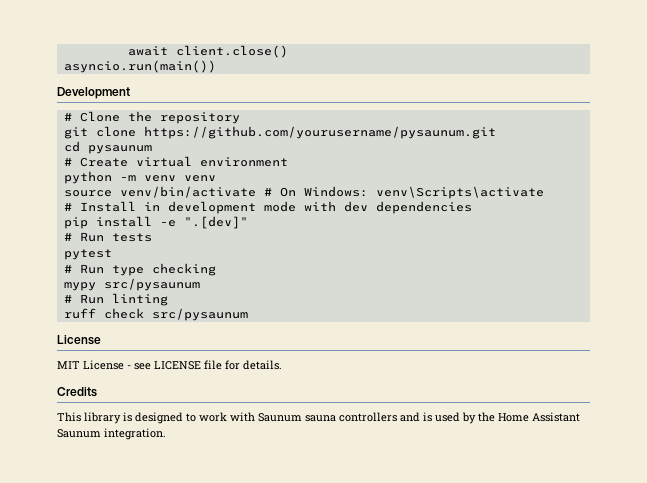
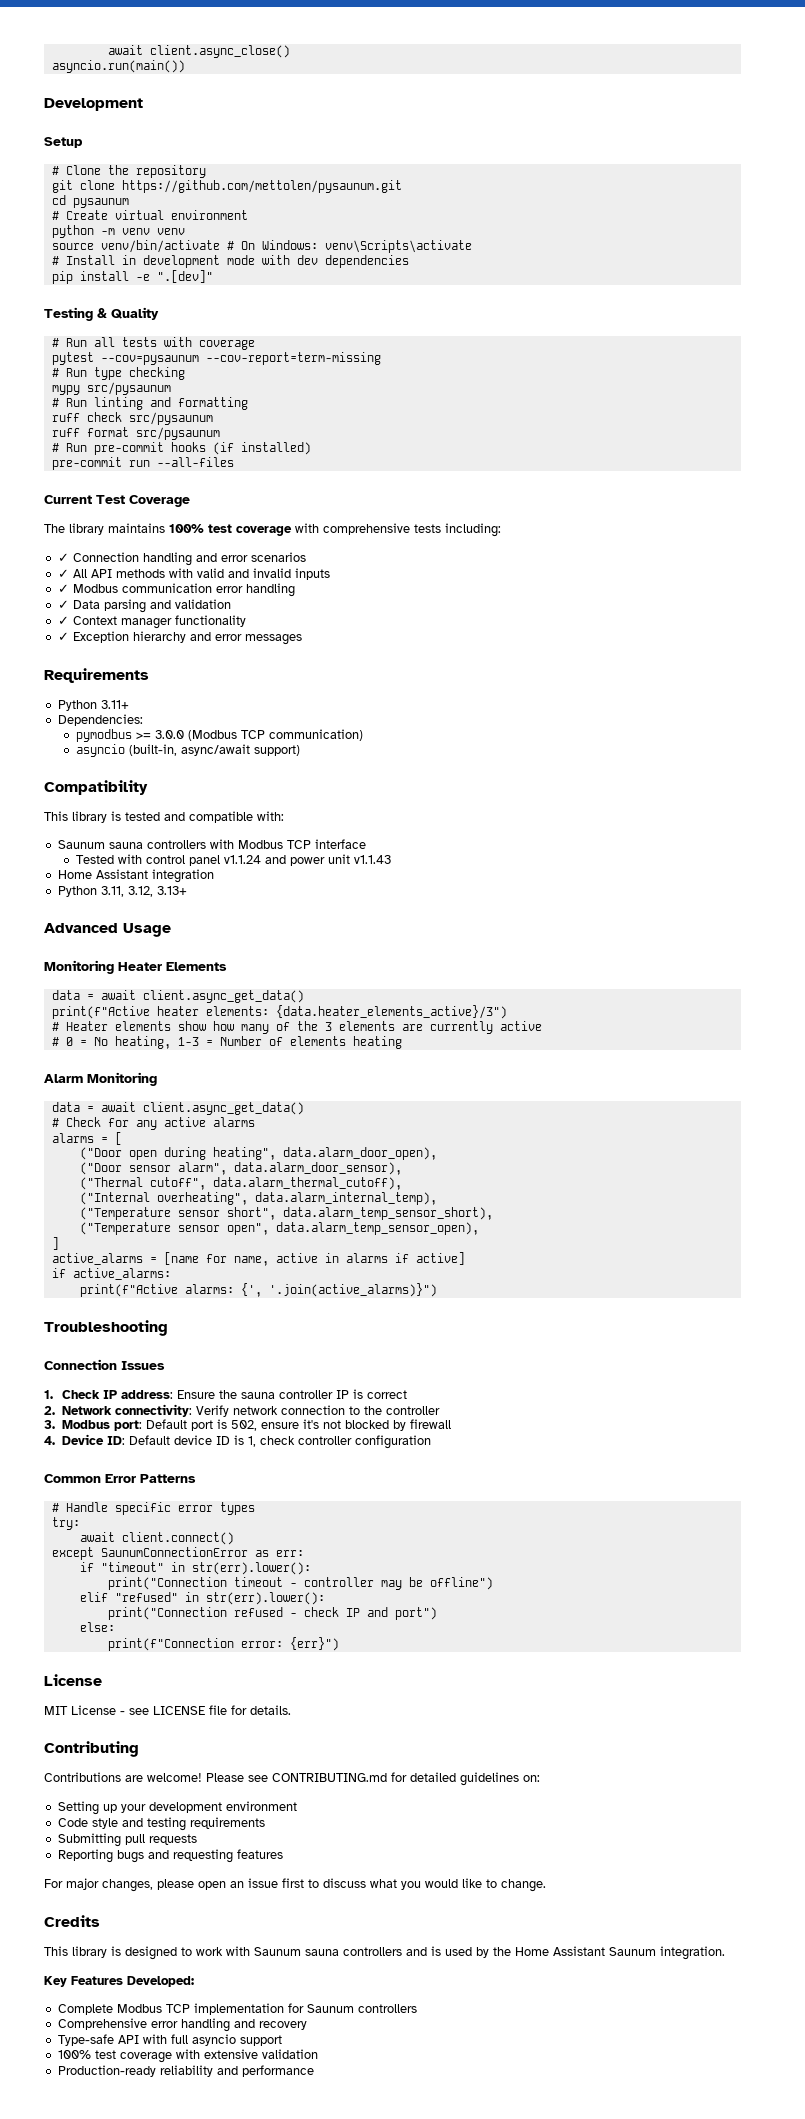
[127,45,288,58] await client.close() -> [107,45,290,58] await client.async_close()
(130, 93) none -> [44,137,83,148] // Setup
[143,126,496,139] https://github.com/yourusername/pysaunum.git -> [121,180,402,193] https://github.com/mettolen/pysaunum.git
[63,232,152,242] // # Run tests -> [44,307,159,321] [51,337,255,350] // Testing & Quality // # Run all tests with coverage
(112, 254) none -> [100,352,381,365] --cov=pysaunum --cov-report=term-missing
(168, 299) none -> [149,397,248,410] and formatting
(248, 314) none -> [51,427,220,440] [51,442,311,455] [51,457,234,470] [44,495,190,507] [44,523,501,537] [57,552,306,566] [57,568,330,580] [57,583,295,597] [57,599,231,613] [57,615,246,629] [57,631,302,645] [44,668,149,683] [57,700,129,711] [57,714,143,726] [75,729,363,742] [75,744,300,757] [44,780,148,795] [44,811,284,823] [57,839,366,849] [75,854,391,866] [57,869,214,883] [57,886,187,897] [44,923,171,937] [44,960,227,974] [51,990,304,1003] [51,1005,507,1019] [51,1021,542,1034] [51,1036,402,1049] [44,1072,157,1086] [51,1102,304,1115] [51,1117,255,1130] [51,1132,122,1145] [79,1147,437,1160] [79,1162,402,1175] [79,1177,402,1190] [79,1192,437,1205] [79,1207,493,1220] [79,1222,479,1235] [51,1237,59,1250] [51,1252,465,1266] [51,1268,171,1280] [79,1283,437,1297] [44,1320,168,1336] [44,1359,165,1370] [44,1389,407,1399] [44,1404,440,1417] [44,1419,451,1431] [44,1434,431,1449] [44,1474,196,1483] [51,1502,255,1515] [51,1517,80,1530] [79,1532,234,1545] [51,1547,304,1560] [79,1562,311,1575] [107,1577,493,1590] [79,1592,325,1605] [107,1607,437,1620] [79,1622,115,1632] [107,1637,339,1651] // ruff format src/pysaunum // # Run pre-commit hooks (if installed) // pre-commit run --all-files // Current Test Coverage // The library maintains 100% test coverage with comprehensive tests including: // ✓ Connection handling and error scenarios // ✓ All API methods with valid and invalid inputs // ✓ Modbus communication error handling // ✓ Data parsing and validation // ✓ Context manager functionality // ✓ Exception hierarchy and error messages // Requirements // Python 3.11+ // Dependencies: // pymodbus >= 3.0.0 (Modbus TCP communication) // asyncio (built-in, async/await support) // Compatibility // This library is tested and compatible with: // Saunum sauna controllers with Modbus TCP interface // Tested with control panel v1.1.24 and power unit v1.1.43 // Home Assistant integration // Python 3.11, 3.12, 3.13+ // Advanced Usage // Monitoring Heater Elements // data = await client.async_get_data() // print(f"Active heater elements: {data.heater_elements_active}/3") // # Heater elements show how many of the 3 elements are currently active // # 0 = No heating, 1-3 = Number of elements heating // Alarm Monitoring // data = await client.async_get_data() // # Check for any active alarms // alarms = [ // ("Door open during heating", data.alarm_door_open), // ("Door sensor alarm", data.alarm_door_sensor), // ("Thermal cutoff", data.alarm_thermal_cutoff), // ("Internal overheating", data.alarm_internal_temp), // ("Temperature sensor short", data.alarm_temp_sensor_short), // ("Temperature sensor open", data.alarm_temp_sensor_open), // ] // active_alarms = [name for name, active in alarms if active] // if active_alarms: // print(f"Active alarms: {', '.join(active_alarms)}") // Troubleshooting // Connection Issues // 1. Check IP address: Ensure the sauna controller IP is correct // 2. Network connectivity: Verify network connection to the controller // 3. Modbus port: Default port is 502, ensure it's not blocked by firewall // 4. Device ID: Default device ID is 1, check controller configuration // Common Error Patterns // # Handle specific error types // try: // await client.connect() // except SaunumConnectionError as err: // if "timeout" in str(err).lower(): // print("Connection timeout - controller may be offline") // elif "refused" in str(err).lower(): // print("Connection refused - check IP and port") // else: // print(f"Connection error: {err}")
(282, 365) none -> [44,1741,139,1757] [44,1772,540,1786] [57,1801,297,1815] [57,1817,265,1831] [57,1833,197,1847] [57,1849,283,1863] [44,1878,546,1892] // Contributing // Contributions are welcome! Please see CONTRIBUTING.md for detailed guidelines on: // Setting up your development environment // Code style and testing requirements // Submitting pull requests // Reporting bugs and requesting features // For major changes, please open an issue first to discuss what you would like to change.
(166, 434) none -> [44,1976,194,1987] [57,2003,417,2015] [57,2018,307,2032] [57,2034,282,2046] [57,2049,318,2063] [57,2065,314,2077] // Key Features Developed: // Complete Modbus TCP implementation for Saunum controllers // Comprehensive error handling and recovery // Type-safe API with full asyncio support // 100% test coverage with extensive validation // Production-ready reliability and performance

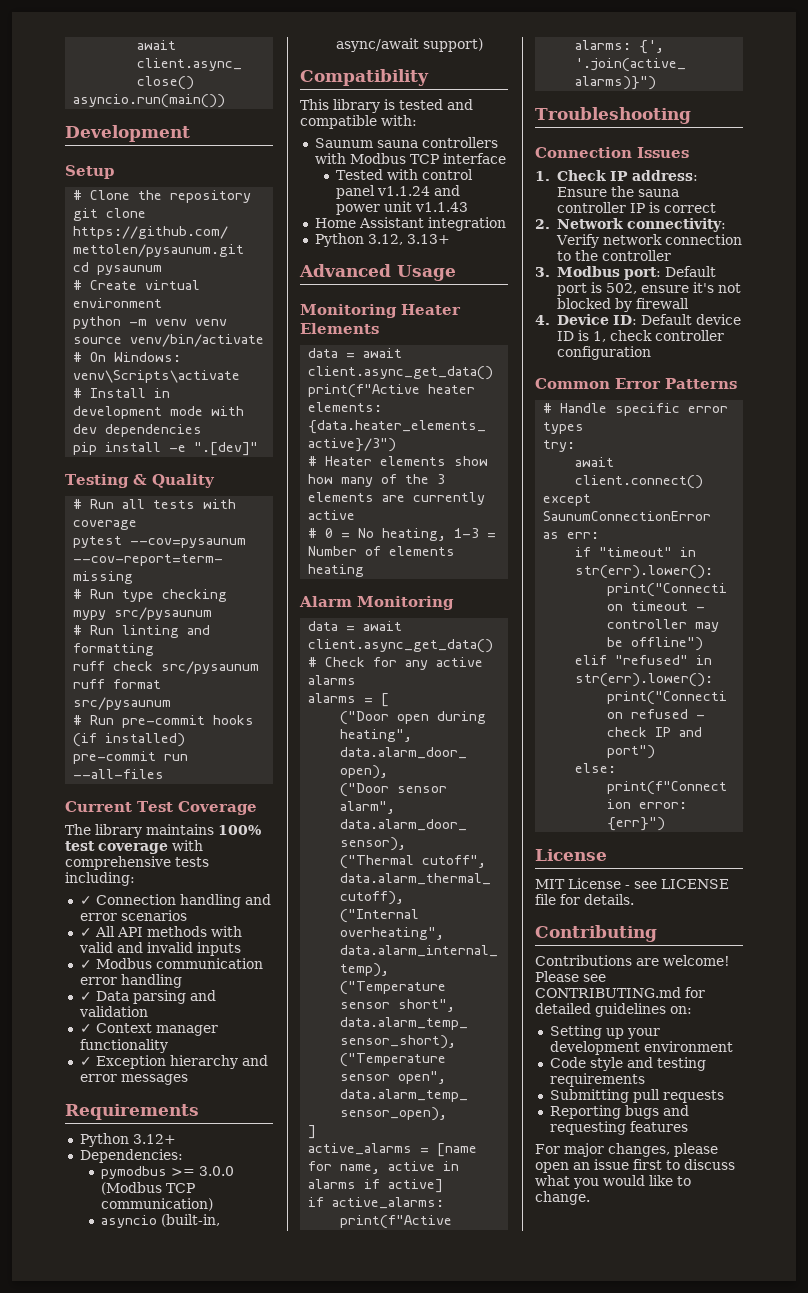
[100,700,129,709] 3.11+ -> [132,1134,176,1144] 3.12+
[100,886,124,897] 3.11, -> (364, 240) none
[44,1915,100,1927] [44,1946,725,1960] [44,1976,194,1987] [57,2003,417,2015] [57,2018,307,2032] [57,2034,282,2046] [57,2049,318,2063] [57,2065,314,2077] // Credits // This library is designed to work with Saunum sauna controllers and is used by the Home Assistant Saunum integration. // Key Features Developed: // Complete Modbus TCP implementation for Saunum controllers // Comprehensive error handling and recovery // Type-safe API with full asyncio support // 100% test coverage with extensive validation // Production-ready reliability and performance -> (590, 1198) none

